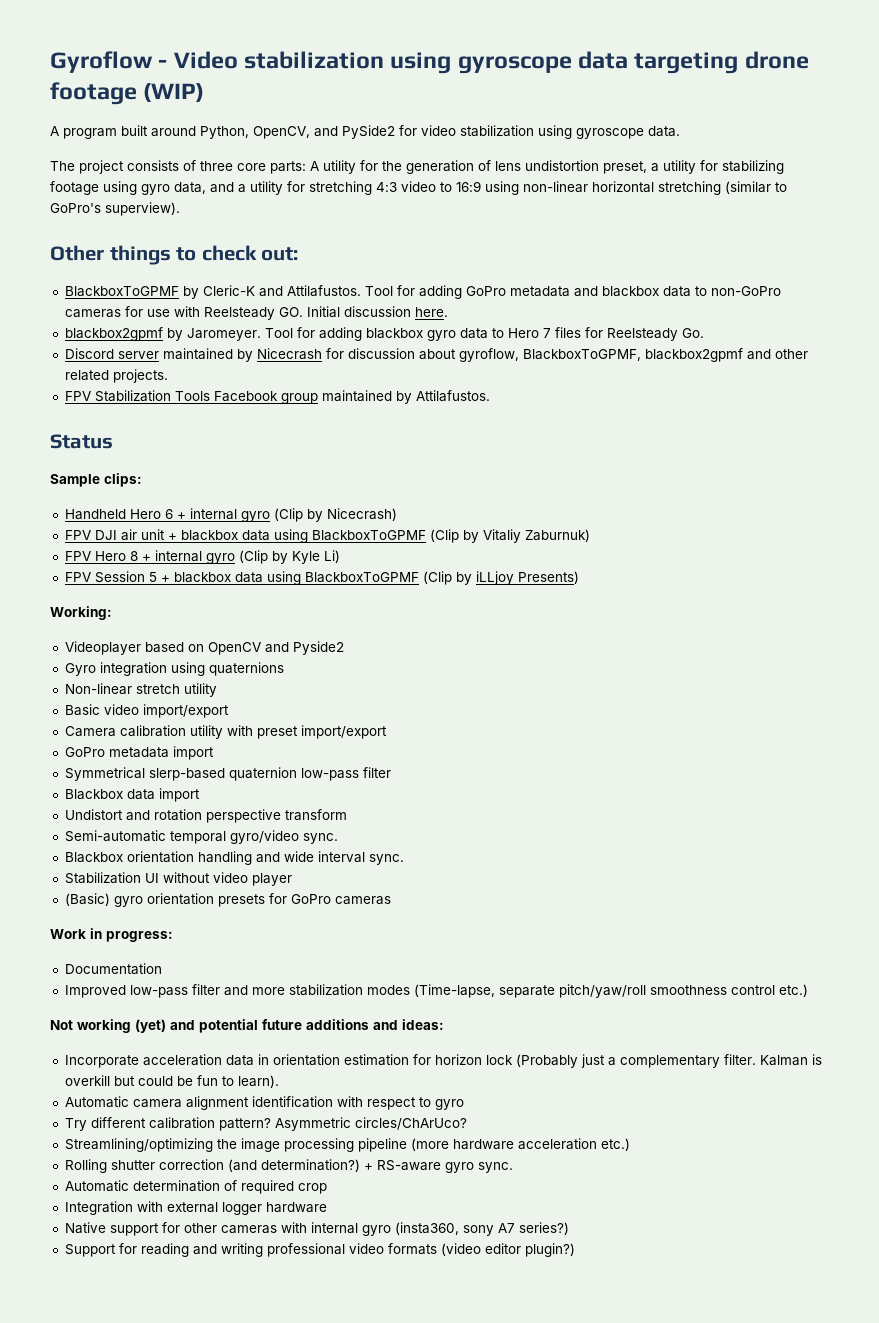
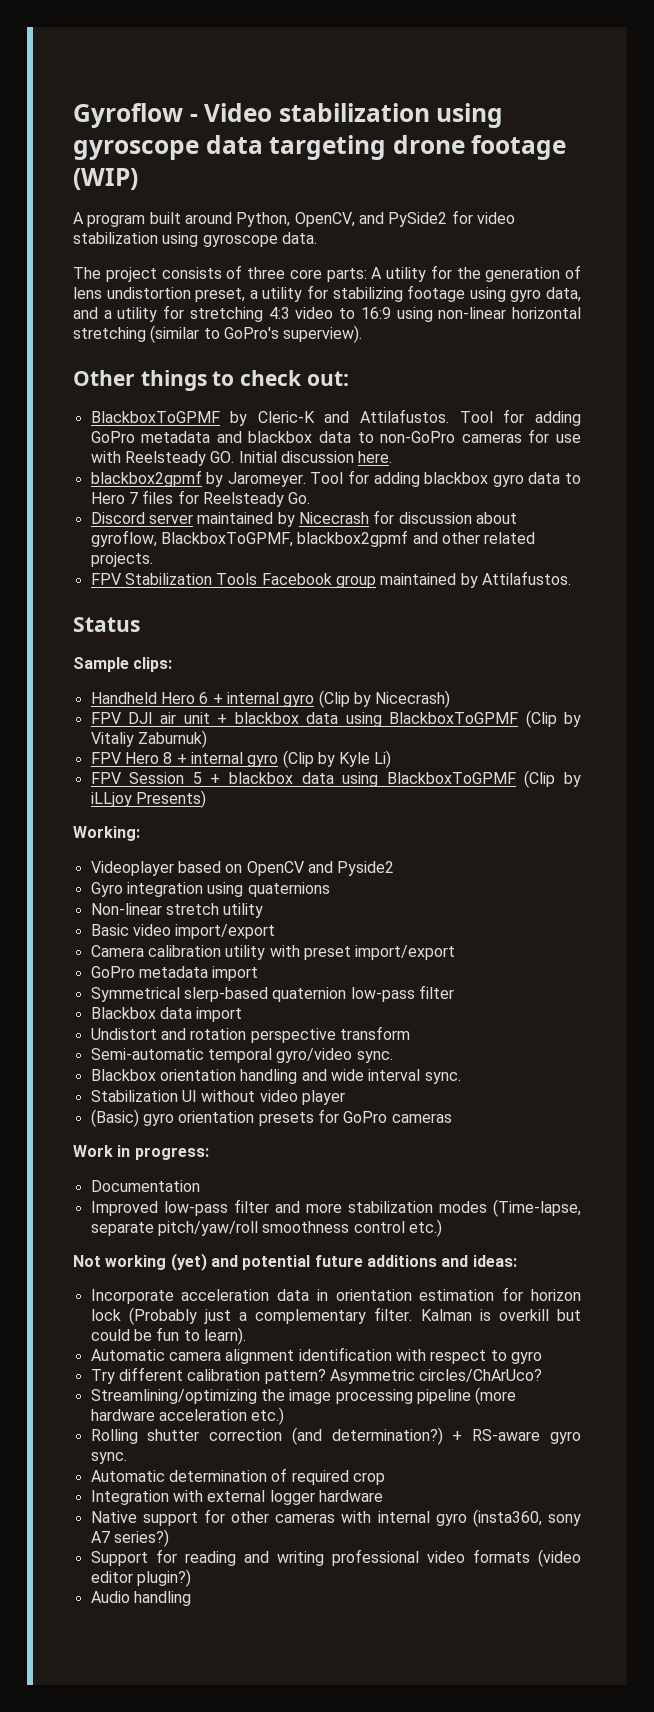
(575, 1250) none -> [90,1591,191,1606] // Audio handling

